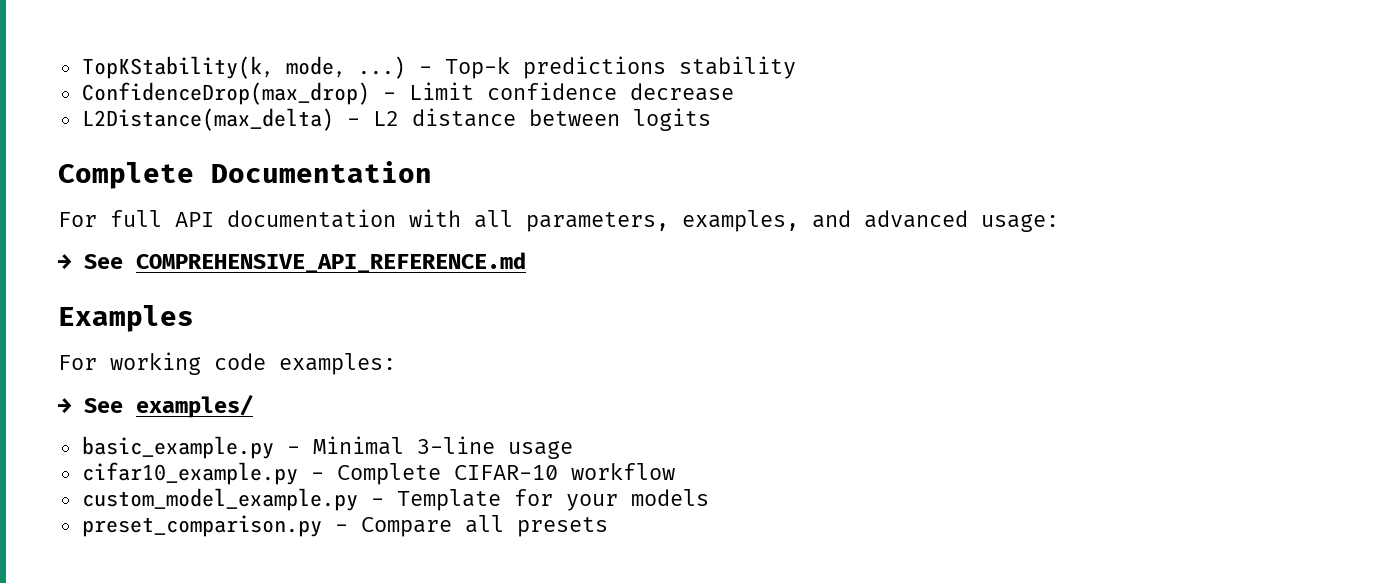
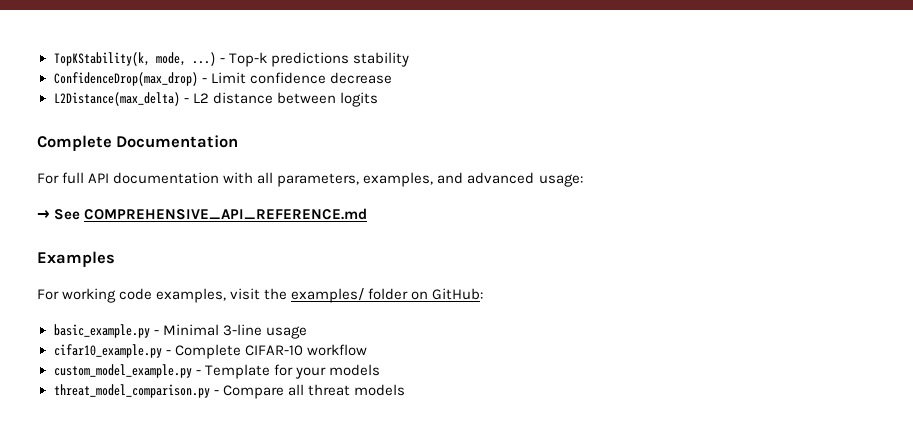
[279,353,396,375] [57,394,253,418] examples: // → See examples/ -> [156,288,484,303] examples, visit the examples/ folder on GitHub:
[81,515,322,537] preset_comparison.py -> [53,384,210,398] threat_model_comparison.py
[516,517,608,537] presets -> [307,384,405,396] threat models

